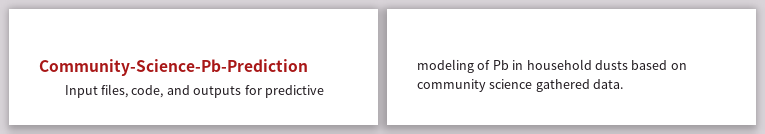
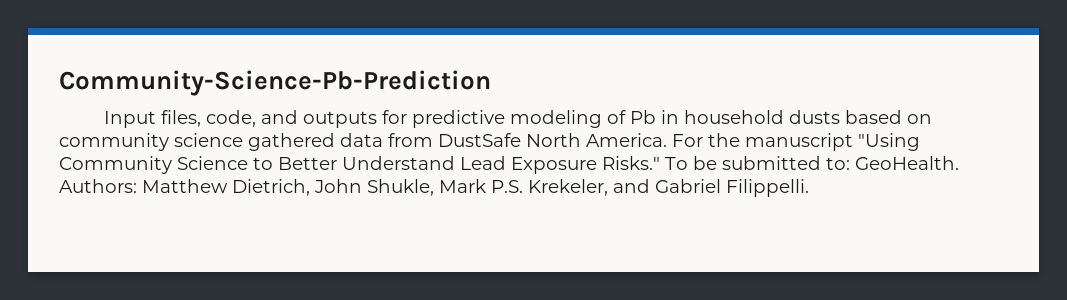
[593,79,624,89] data. -> [340,133,920,151] [59,156,959,174] [59,179,809,197] data from DustSafe North America. For the manuscript "Using Community Science to Better Understand Lead Exposure Risks." To be submitted to: GeoHealth. Authors: Matthew Dietrich, John Shukle, Mark P.S. Krekeler, and Gabriel Filippelli.

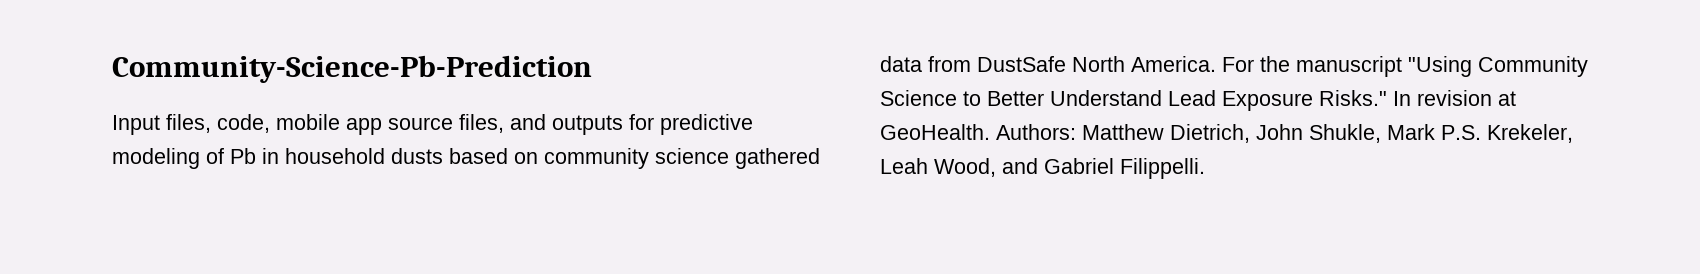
(257, 118) none -> [276,114,504,135] mobile app source files,
[665,156,850,170] To be submitted to: -> [1393,90,1516,106] In revision at
(608, 187) none -> [880,158,996,177] Leah Wood,

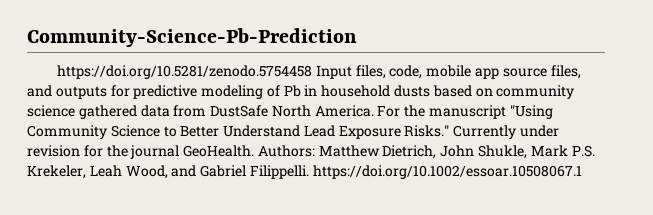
(592, 69) none -> [57,65,313,79] https://doi.org/10.5281/zenodo.5754458
[1393,90,1516,106] In revision at -> [453,125,560,139] [27,145,180,159] Currently under revision for the journal
(1205, 168) none -> [312,165,582,179] https://doi.org/10.1002/essoar.10508067.1

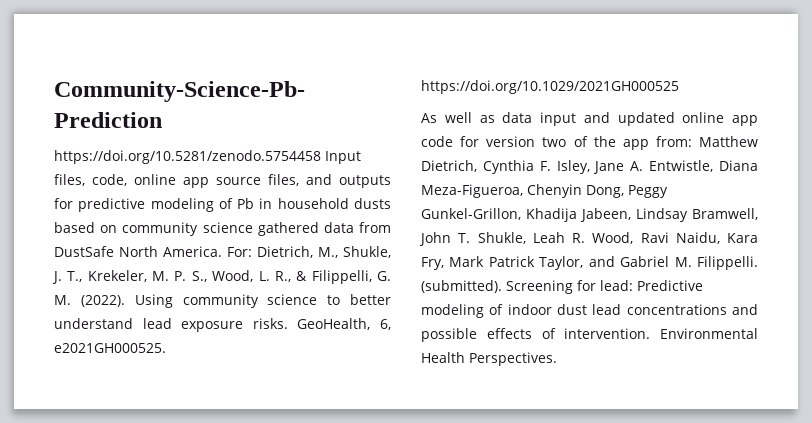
[426,65,472,77] mobile -> [134,174,176,185] online
[377,105,553,119] [27,125,560,139] [27,145,595,159] [27,165,582,179] For the manuscript "Using Community Science to Better Understand Lead Exposure Risks." Currently under revision for the journal GeoHealth. Authors: Matthew Dietrich, John Shukle, Mark P.S. Krekeler, Leah Wood, and Gabriel Filippelli. https://doi.org/10.1002/essoar.10508067.1 -> [227,246,391,258] [52,270,391,284] [54,294,391,308] [54,318,391,332] [54,343,166,353] [421,80,679,94] [421,112,758,126] [421,136,758,150] [421,160,758,174] [421,184,668,198] [421,208,758,222] [419,232,758,246] [421,256,758,270] [421,280,703,294] [421,304,758,318] [421,328,758,342] [421,352,557,366] For: Dietrich, M., Shukle, J. T., Krekeler, M. P. S., Wood, L. R., & Filippelli, G. M. (2022). Using community science to better understand lead exposure risks. GeoHealth, 6, e2021GH000525. https://doi.org/10.1029/2021GH000525 // As well as data input and updated online app code for version two of the app from: Matthew Dietrich, Cynthia F. Isley, Jane A. Entwistle, Diana Meza-Figueroa, Chenyin Dong, Peggy Gunkel-Grillon, Khadija Jabeen, Lindsay Bramwell, John T. Shukle, Leah R. Wood, Ravi Naidu, Kara Fry, Mark Patrick Taylor, and Gabriel M. Filippelli. (submitted). Screening for lead: Predictive modeling of indoor dust lead concentrations and possible effects of intervention. Environmental Health Perspectives.

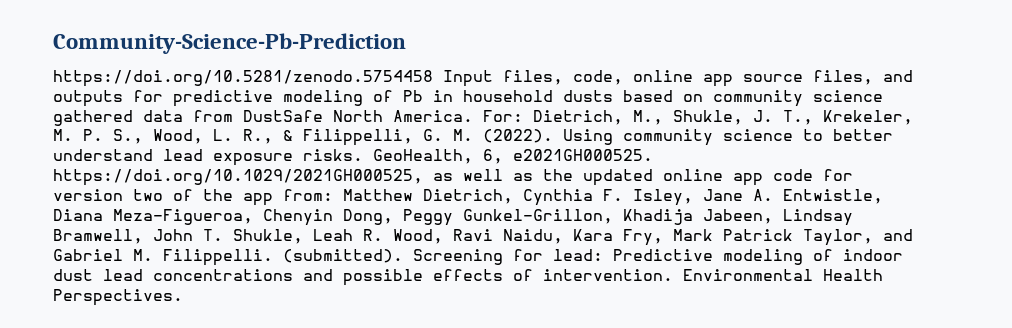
[421,80,679,94] [421,112,610,126] https://doi.org/10.1029/2021GH000525 // As well as data input and -> [53,169,573,186] https://doi.org/10.1029/2021GH000525, as well as the

